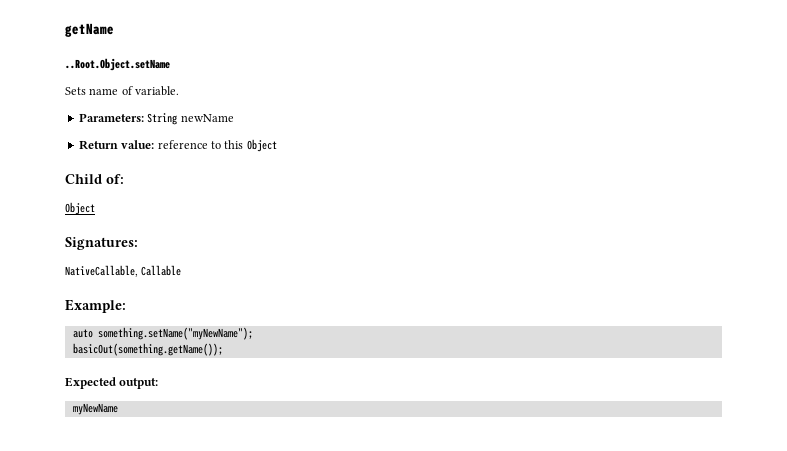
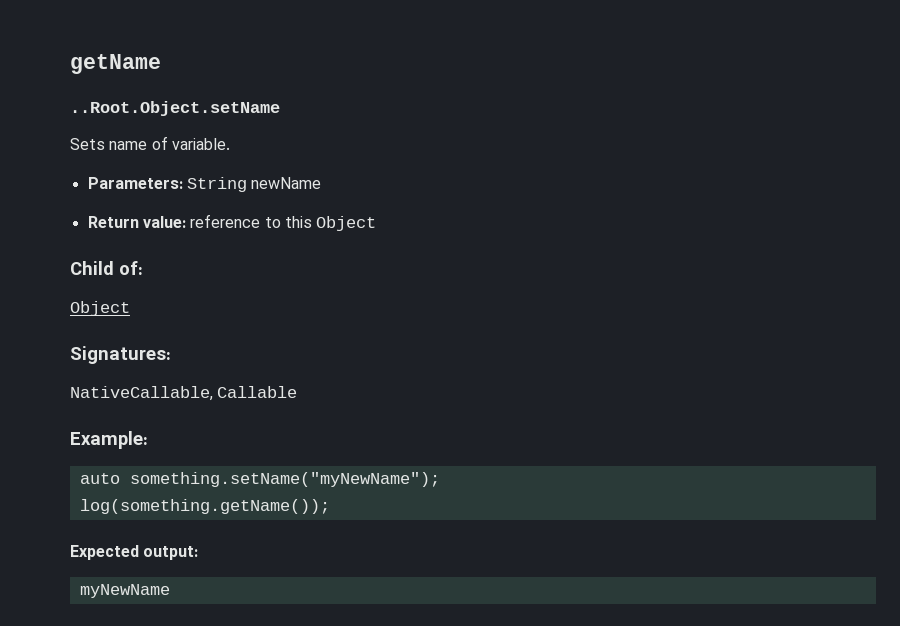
[72,343,223,356] basicOut(something.getName()); -> [79,499,330,514] log(something.getName());

